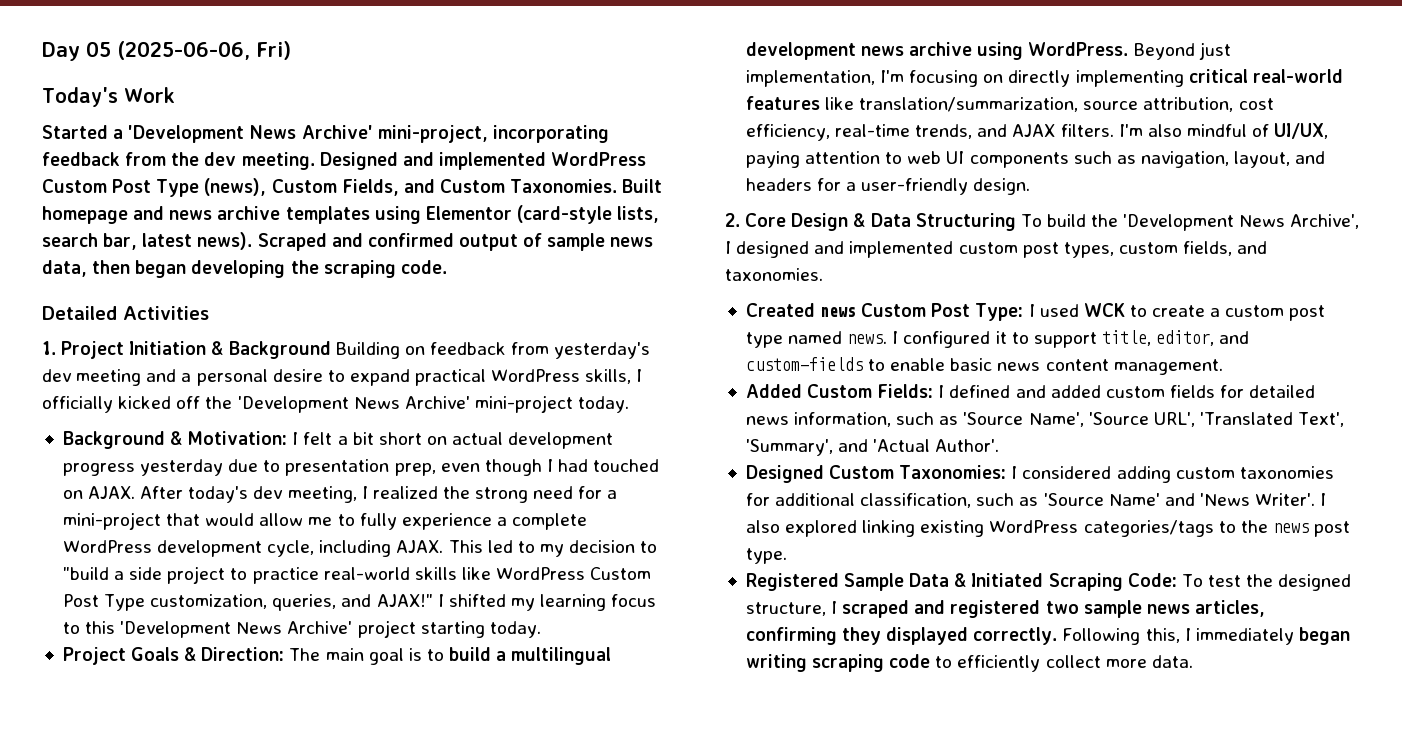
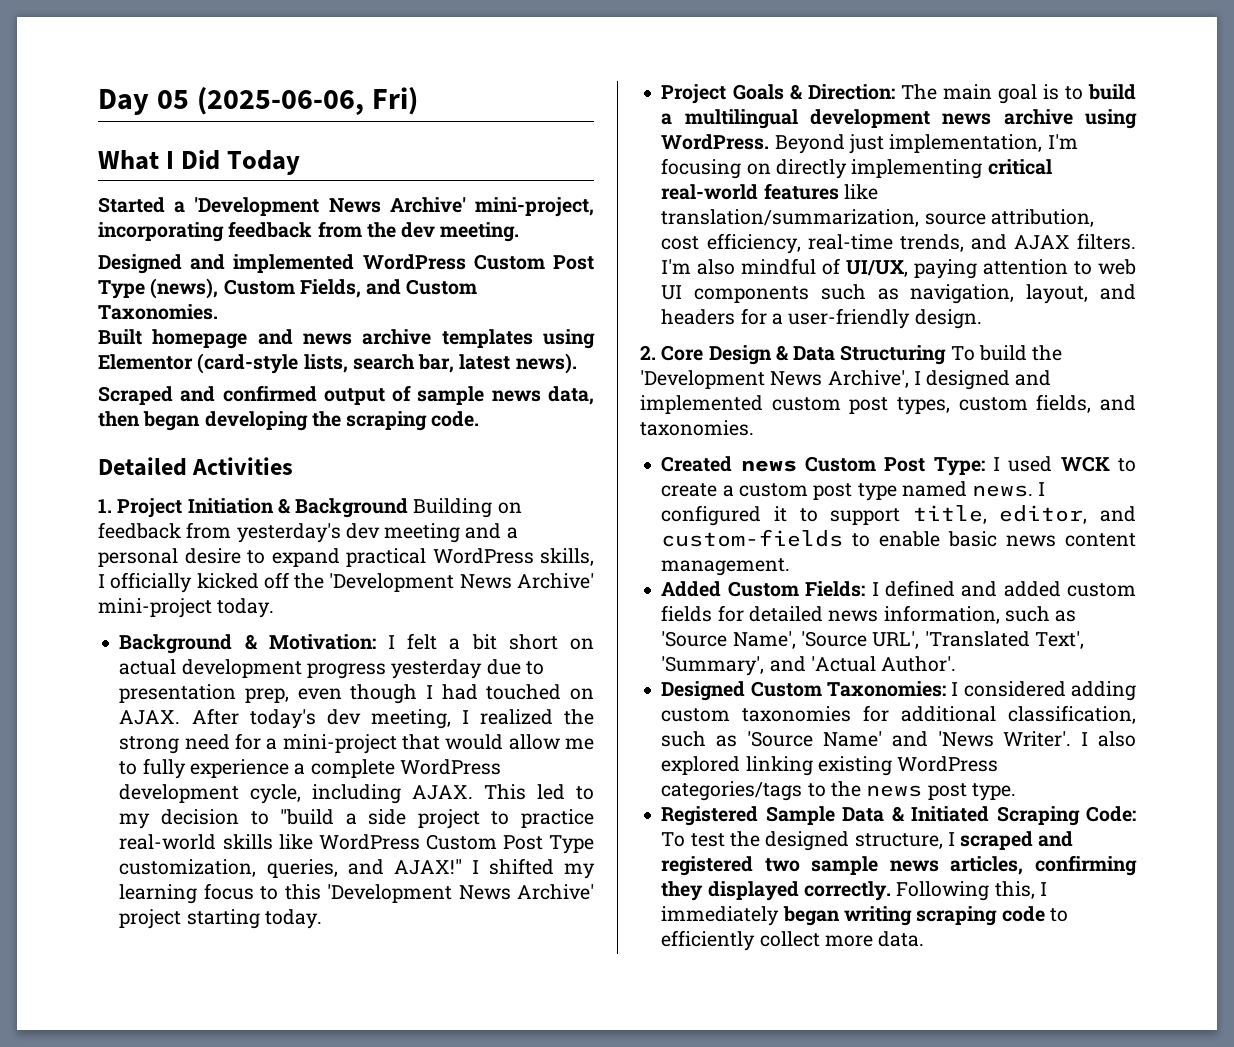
[42,87,175,107] Today's Work -> [98,150,301,175] What I Did Today
(315, 161) none -> (520, 232) //
(618, 186) none -> (218, 312) //
(253, 241) none -> (577, 363) //

